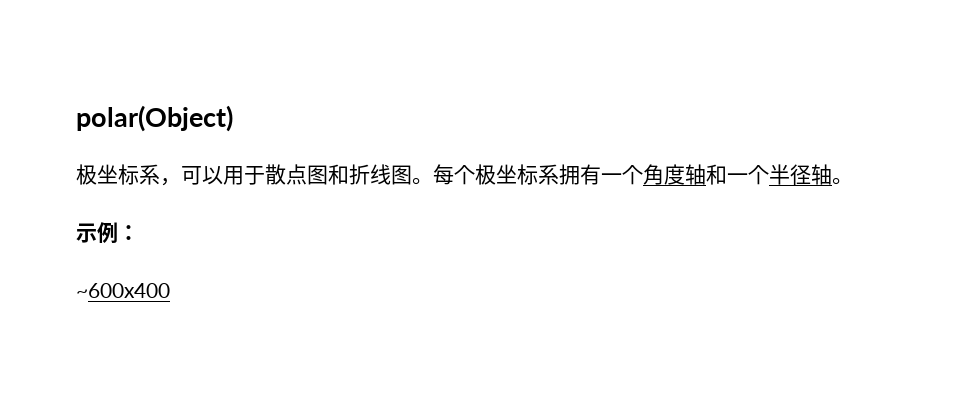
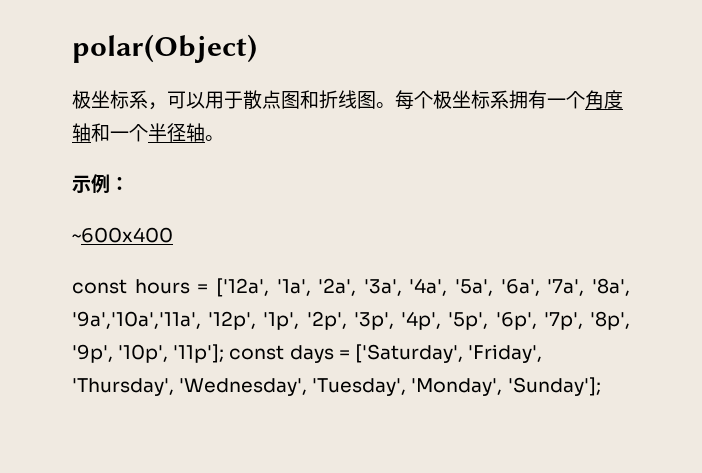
(170, 290) none -> [72,278,630,297] [72,311,630,330] [72,344,542,363] [72,377,601,396] // const hours = ['12a', '1a', '2a', '3a', '4a', '5a', '6a', '7a', '8a', '9a','10a','11a', '12p', '1p', '2p', '3p', '4p', '5p', '6p', '7p', '8p', '9p', '10p', '11p']; const days = ['Saturday', 'Friday', 'Thursday', 'Wednesday', 'Tuesday', 'Monday', 'Sunday'];

